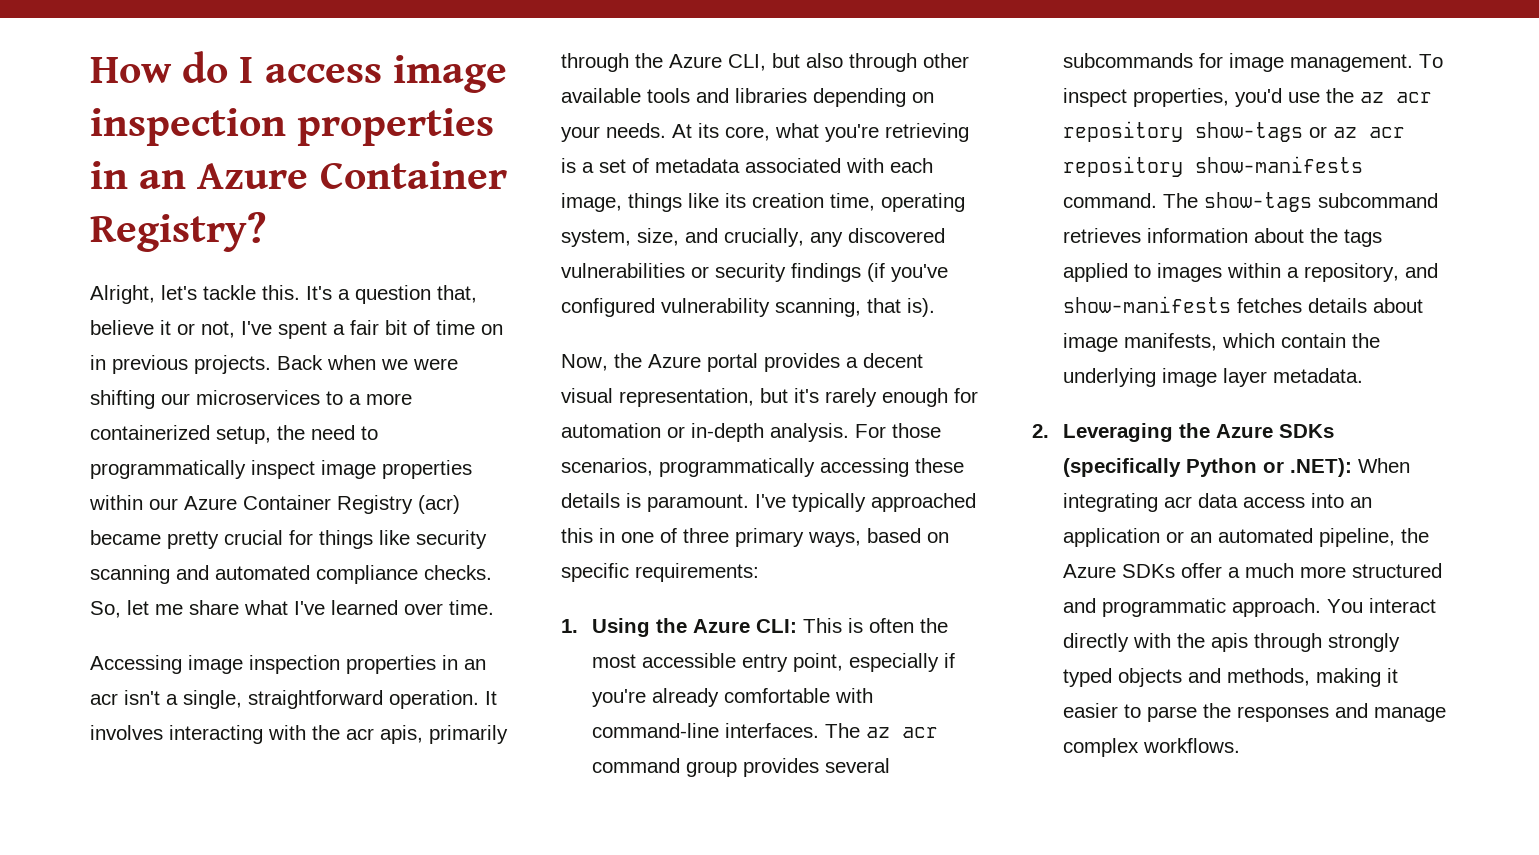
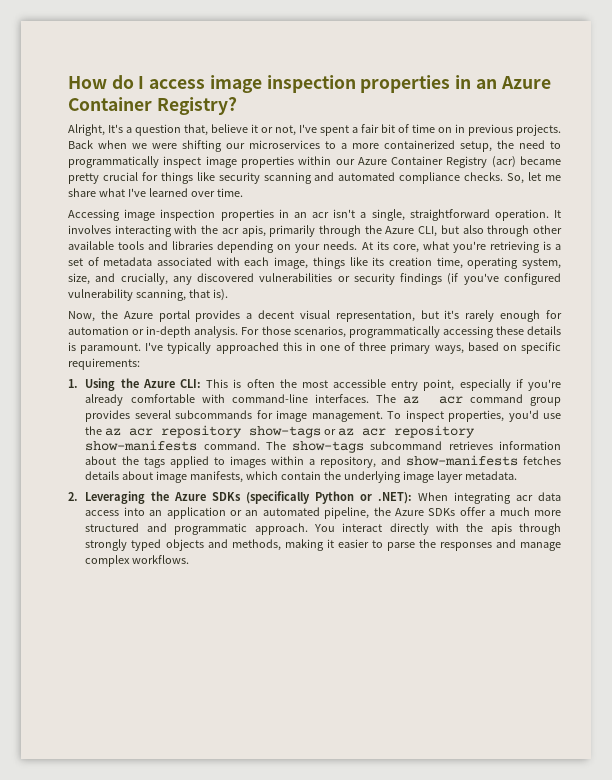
[161,285,300,300] let's tackle this. -> (105, 130) none

